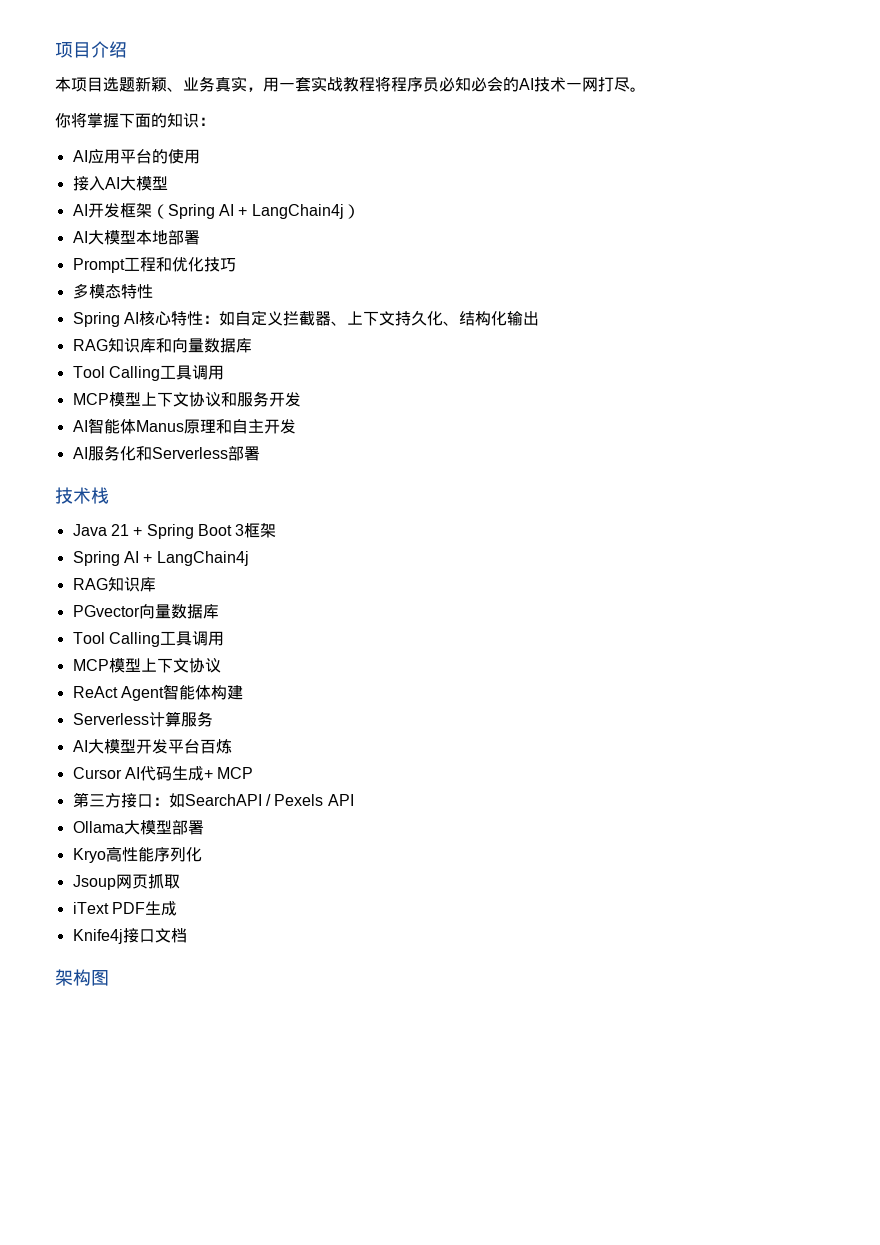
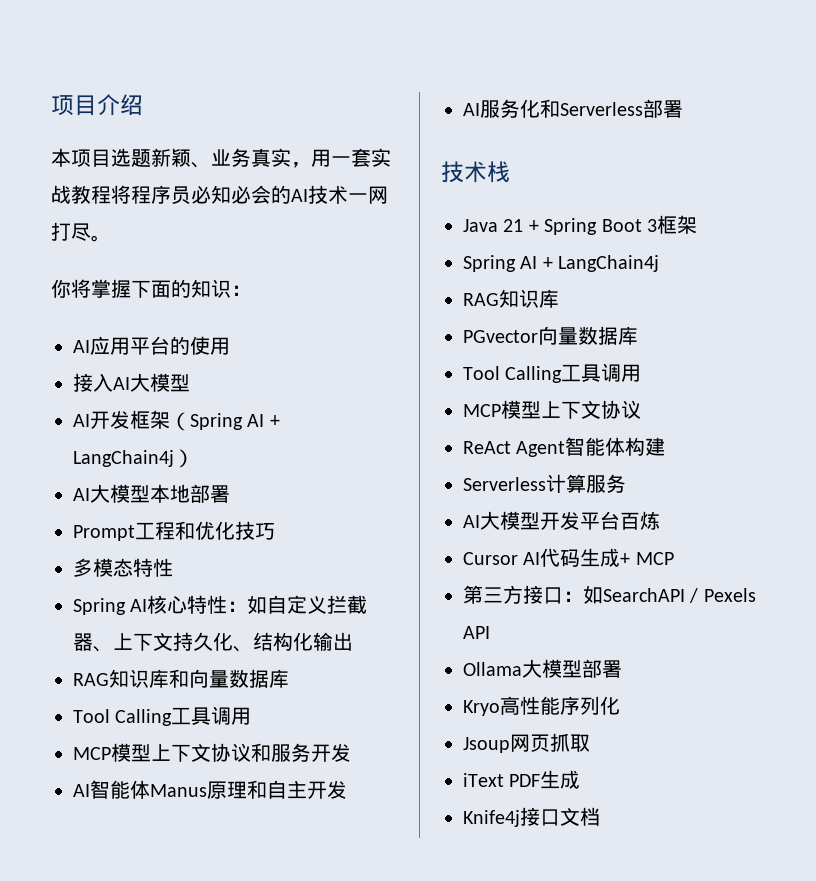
[55,969,109,986] // 架构图 -> (600, 816) none

